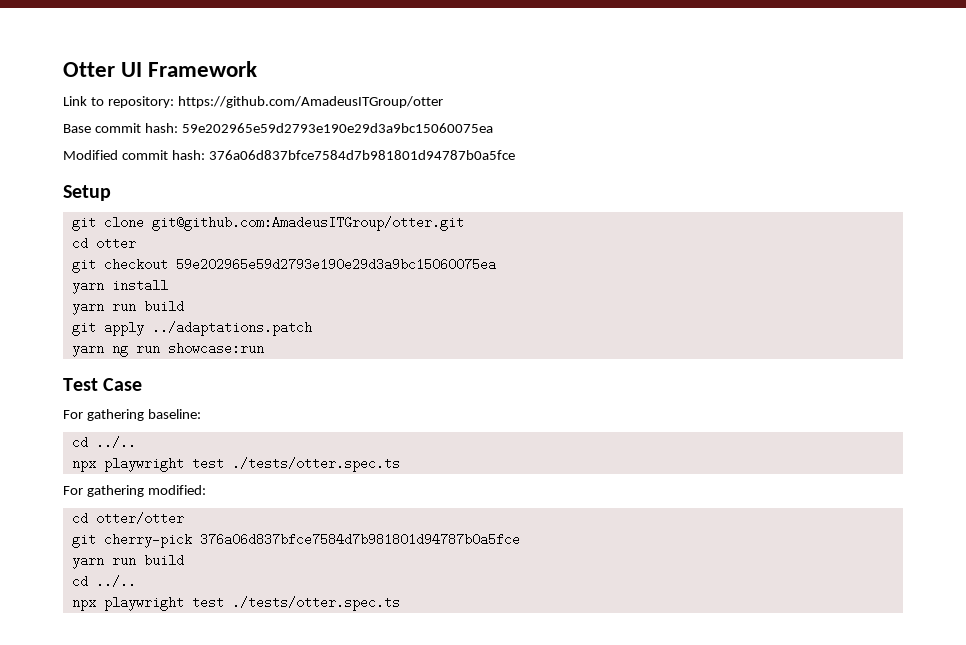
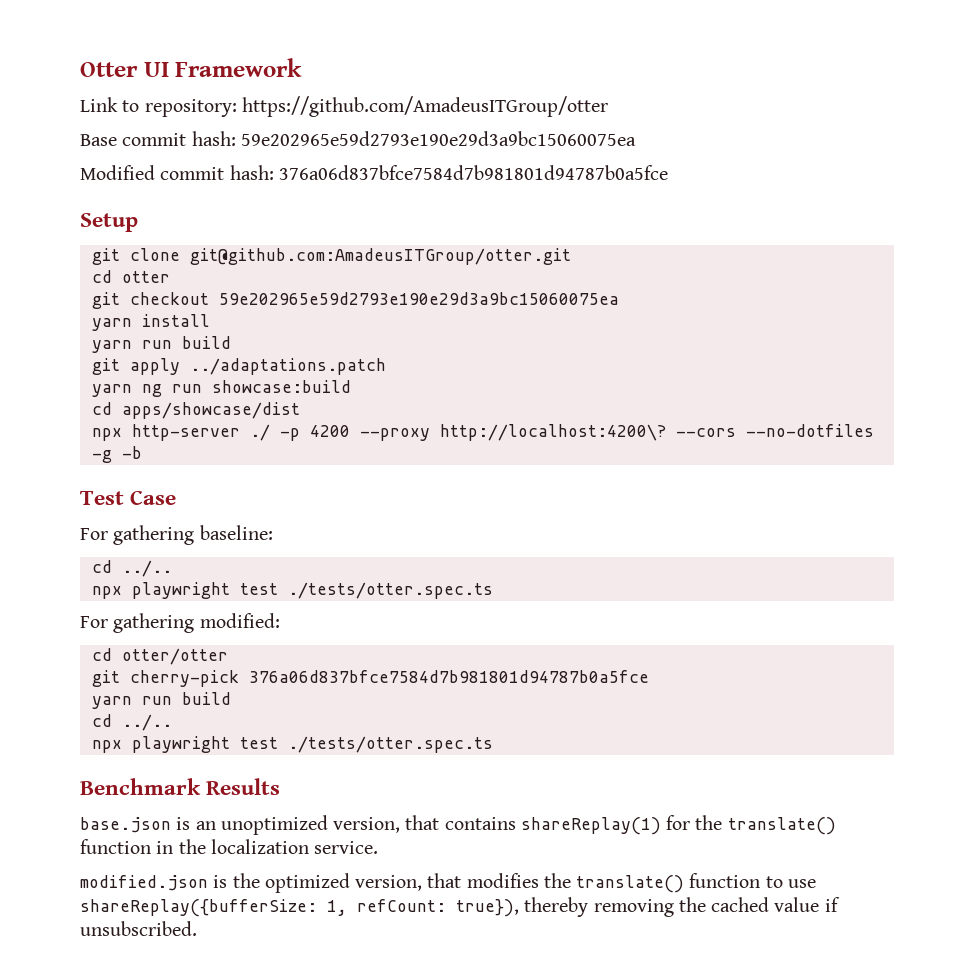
[167,342,264,355] showcase:run -> [211,380,351,393] [91,402,300,419] [91,424,874,441] [91,446,142,463] showcase:build // cd apps/showcase/dist // npx http-server ./ -p 4200 --proxy http://localhost:4200\? --cors --no-dotfiles -g -b
(400, 603) none -> [80,778,281,795] [80,815,836,835] [80,839,379,854] [80,873,816,893] [80,897,840,917] [80,921,197,936] // Benchmark Results // base.json is an unoptimized version, that contains shareReplay(1) for the translate() function in the localization service. // modified.json is the optimized version, that modifies the translate() function to use shareReplay({bufferSize: 1, refCount: true}), thereby removing the cached value if unsubscribed.

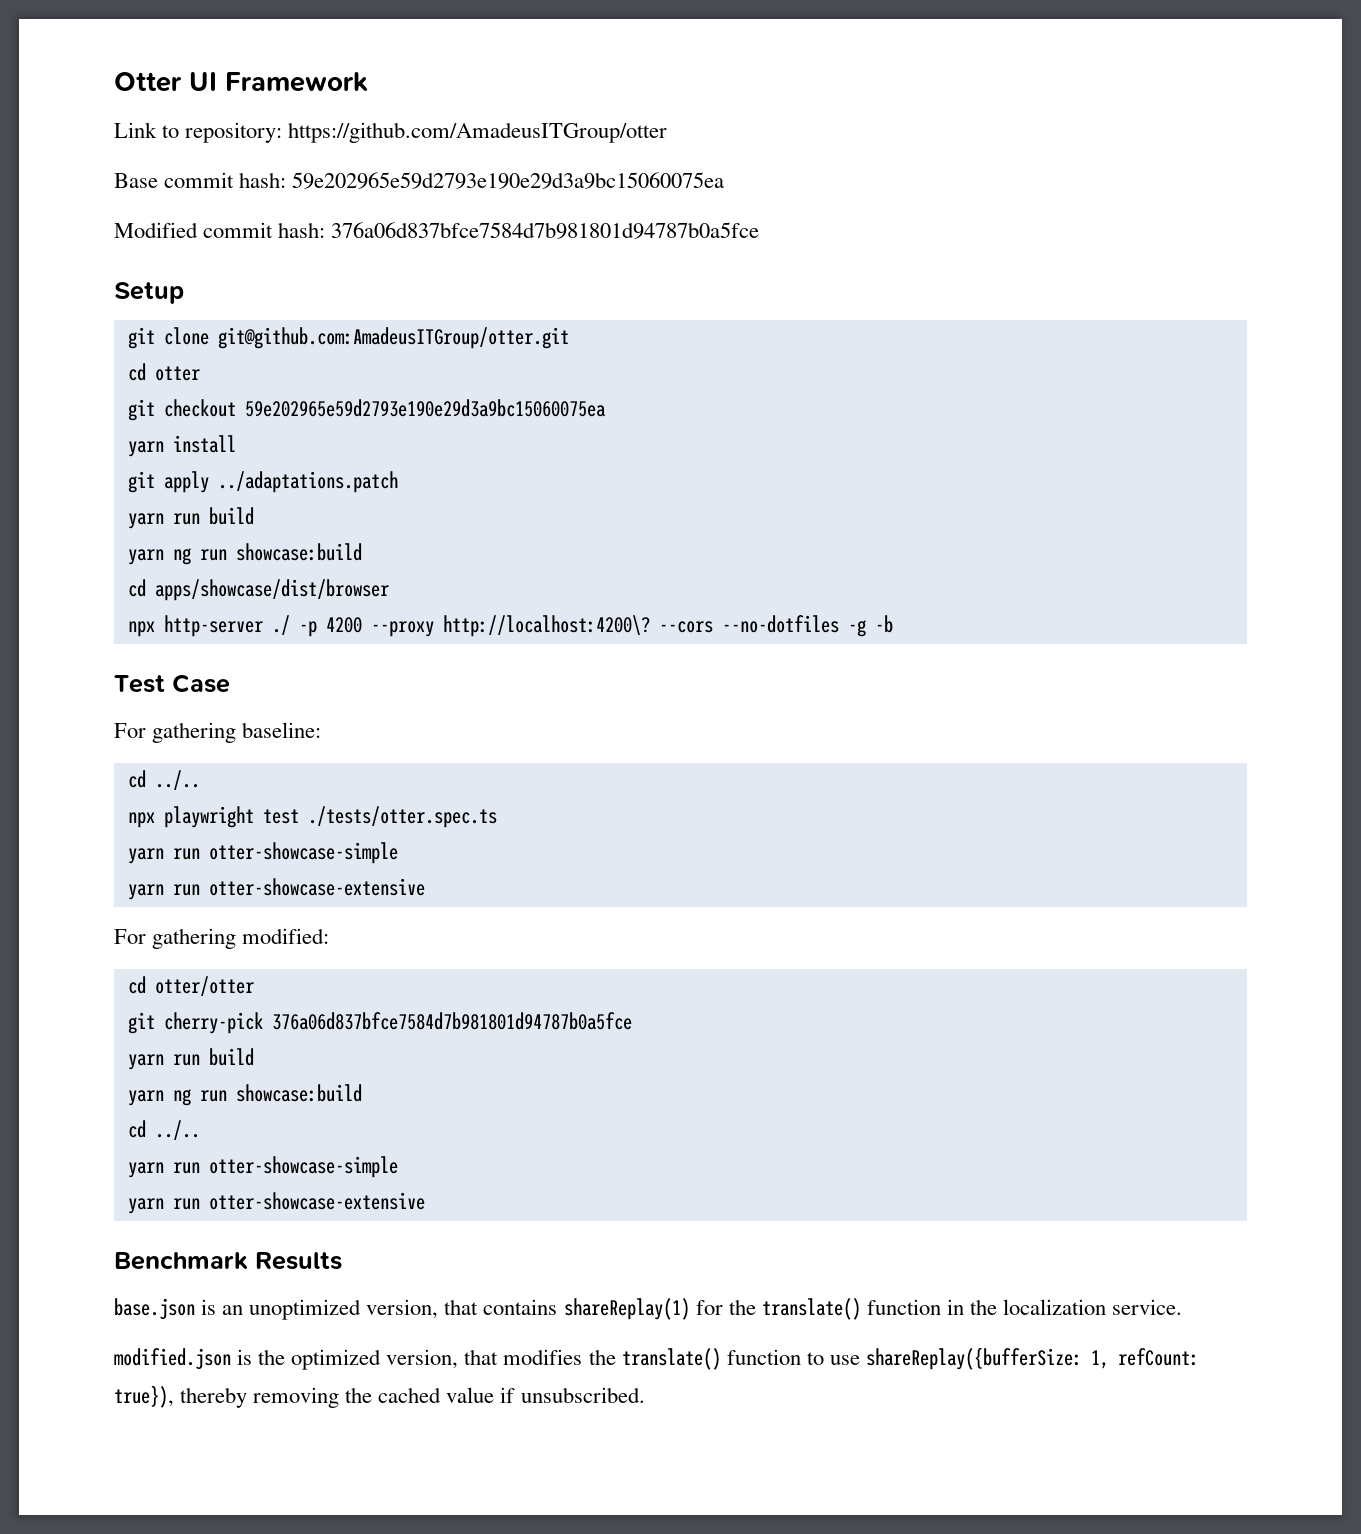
[91,336,231,353] [91,358,386,375] [91,380,351,397] [91,402,300,419] // yarn run build // git apply ../adaptations.patch // yarn ng run showcase:build // cd apps/showcase/dist -> [127,471,398,493] [127,507,254,529] [127,543,362,565] [127,579,389,601] // git apply ../adaptations.patch // yarn run build // yarn ng run showcase:build // cd apps/showcase/dist/browser
(493, 590) none -> [127,842,398,864] [127,878,425,900] // yarn run otter-showcase-simple // yarn run otter-showcase-extensive
[91,714,172,731] [91,736,493,753] cd ../.. // npx playwright test ./tests/otter.spec.ts -> [127,1084,362,1106] [127,1120,200,1140] [127,1156,398,1178] [127,1192,425,1214] yarn ng run showcase:build // cd ../.. // yarn run otter-showcase-simple // yarn run otter-showcase-extensive

